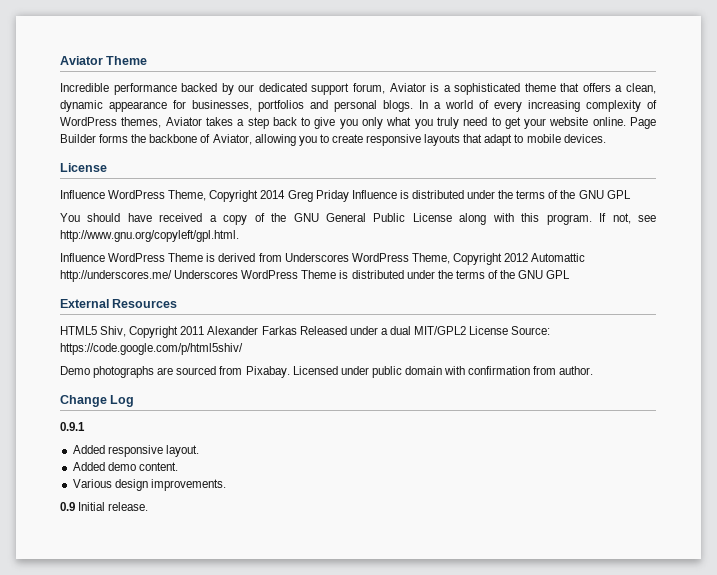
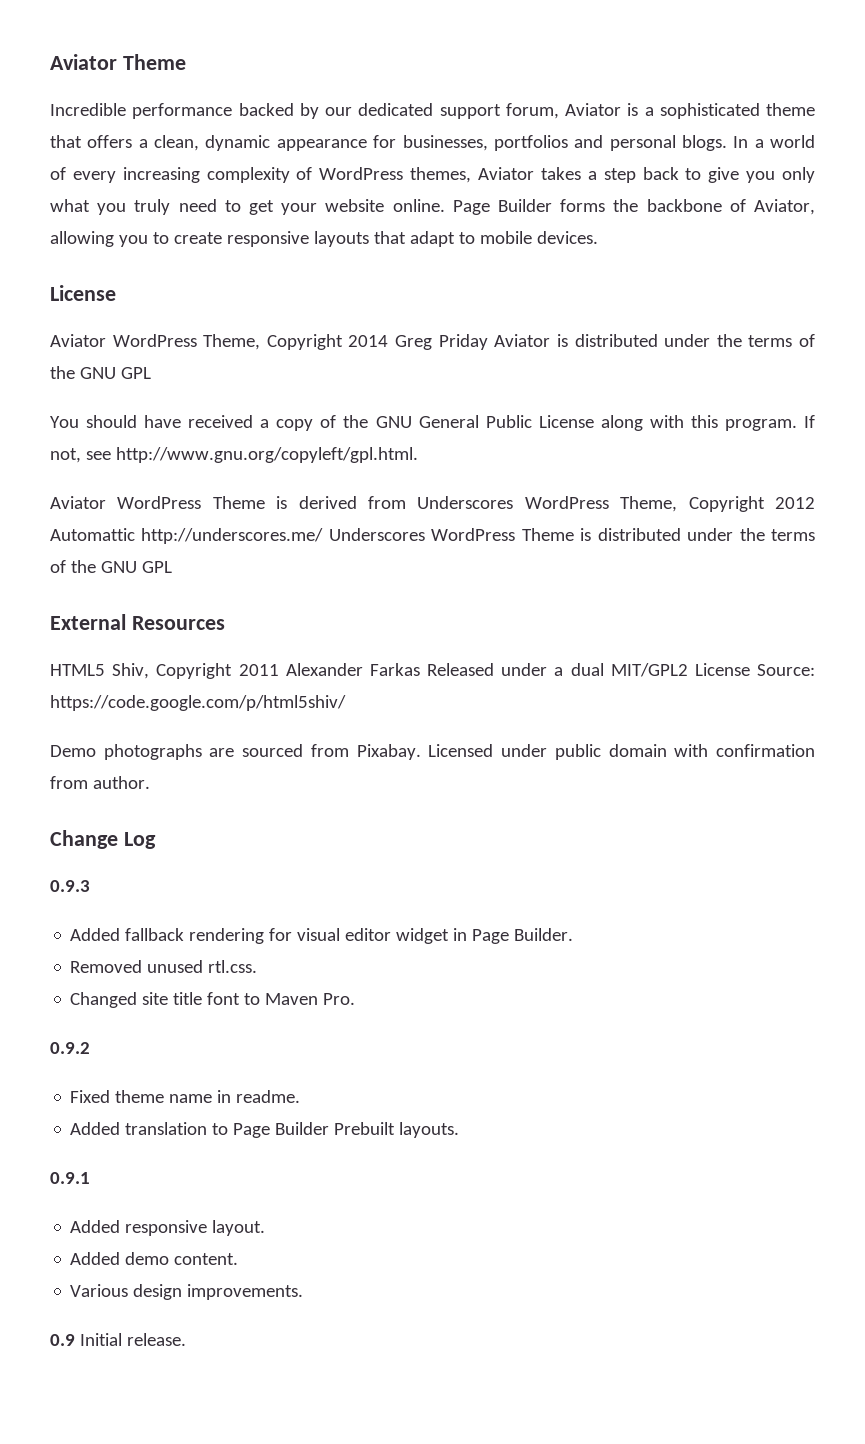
[60,190,105,199] Influence -> [50,334,106,347] Aviator
[351,190,397,199] Influence -> [494,334,551,347] Aviator
[60,253,105,262] Influence -> [50,496,106,509] Aviator
(135, 401) none -> [50,880,90,892] [70,928,574,944] [70,960,258,973] [70,992,356,1008] [50,1042,90,1054] [70,1090,301,1103] [70,1122,460,1138] // 0.9.3 // Added fallback rendering for visual editor widget in Page Builder. // Removed unused rtl.css. // Changed site title font to Maven Pro. // 0.9.2 // Fixed theme name in readme. // Added translation to Page Builder Prebuilt layouts.

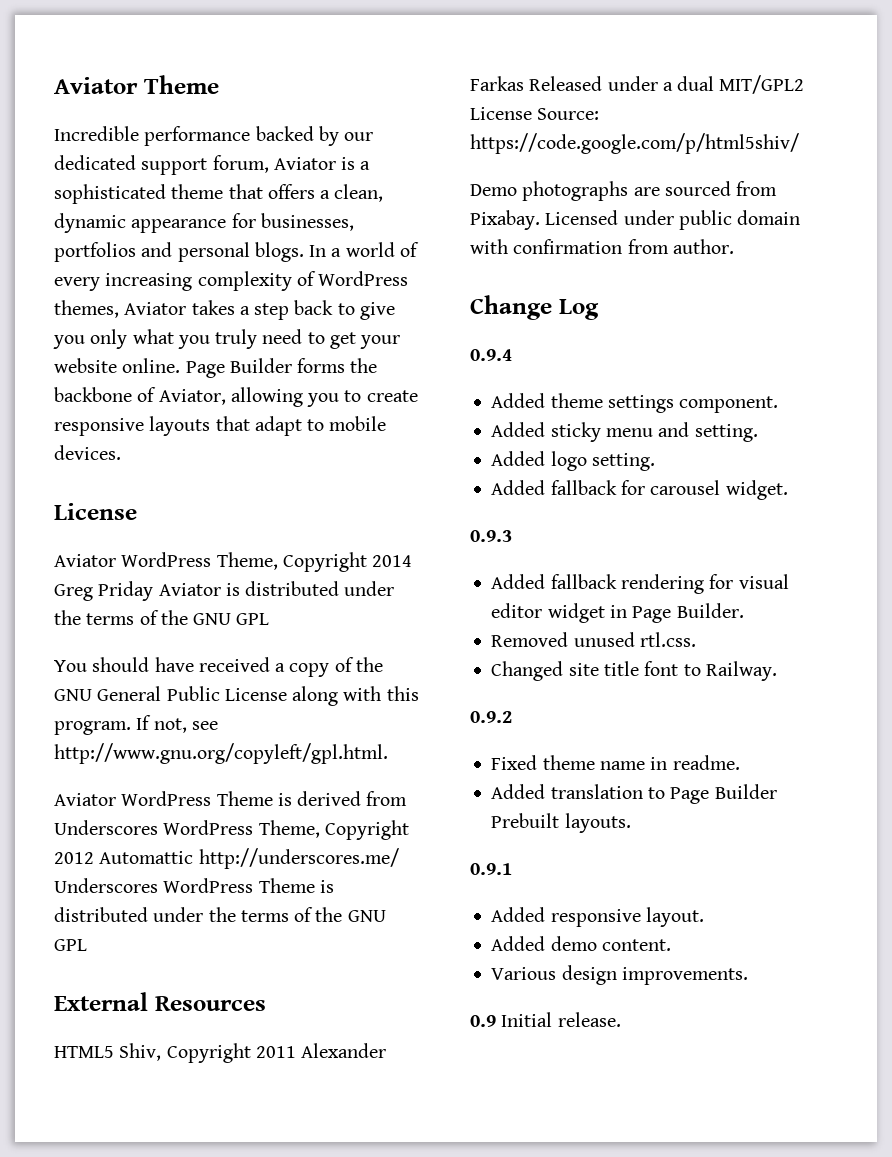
(156, 840) none -> [470,349,512,361] [491,393,779,413] [491,422,758,442] [491,451,655,471] [491,480,788,500] // 0.9.4 // Added theme settings component. // Added sticky menu and setting. // Added logo setting. // Added fallback for carousel widget.
[265,993,356,1005] Maven Pro. -> [705,661,777,681] Railway.

